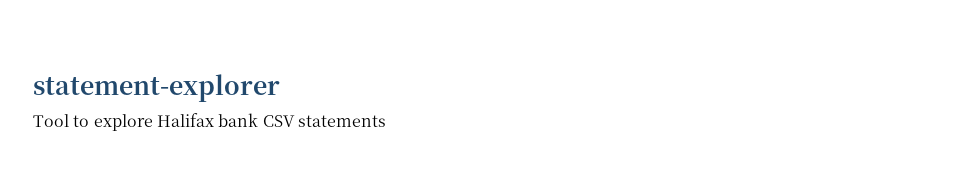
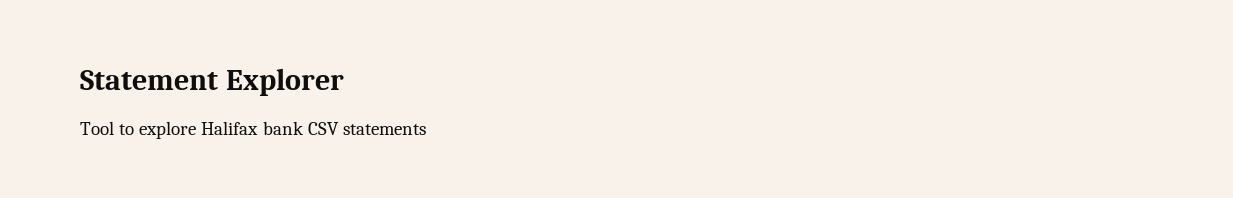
[33,74,280,102] statement-explorer -> [80,68,344,96] Statement Explorer

